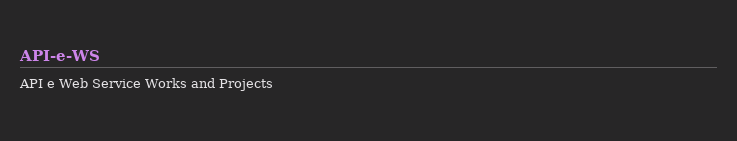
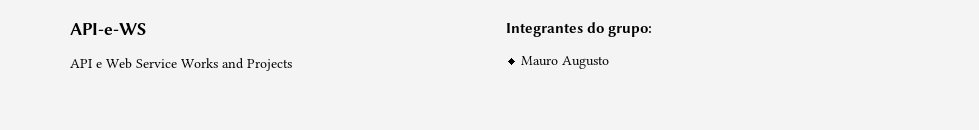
(273, 85) none -> [506,22,653,37] [521,56,610,69] // Integrantes do grupo: // Mauro Augusto

